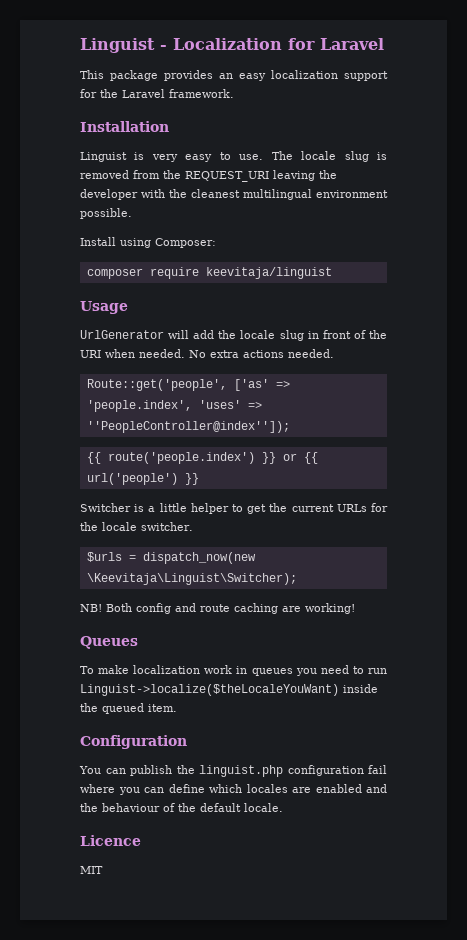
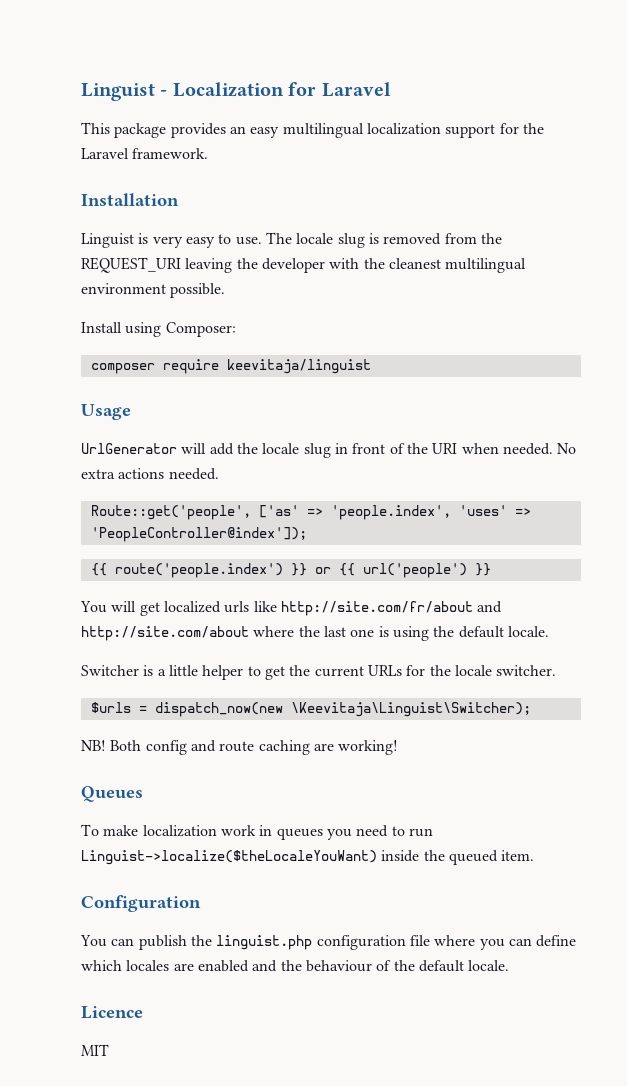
(266, 77) none -> [282,123,364,138] multilingual
[86,421,290,433] ''PeopleController@index'']); -> [90,527,307,542] 'PeopleController@index']);
(199, 479) none -> [80,601,503,616] [81,626,549,641] // You will get localized urls like http://site.com/fr/about and http://site.com/about where the last one is using the default locale.
[368,765,387,774] fail -> [409,935,430,946] file

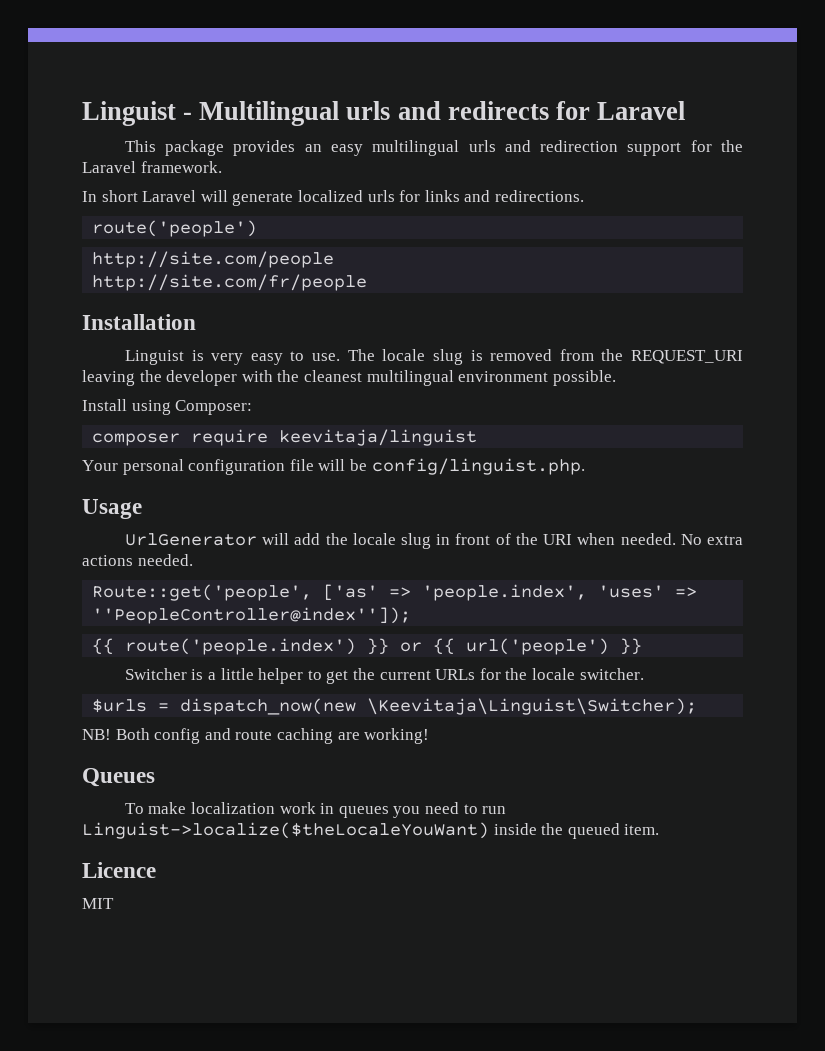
[172,82,284,97] Localization -> [199,101,549,126] Multilingual urls and redirects
[366,123,441,135] localization -> [468,140,619,152] urls and redirection
(209, 153) none -> [82,190,584,206] [92,220,258,237] [92,251,335,268] [92,274,368,291] // In short Laravel will generate localized urls for links and redirections. // route('people') // http://site.com/people // http://site.com/fr/people
(371, 366) none -> [82,458,585,475] // Your personal configuration file will be config/linguist.php.
[90,527,307,542] 'PeopleController@index']); -> [92,607,412,624] ''PeopleController@index'']);
[80,601,503,616] [81,626,549,641] // You will get localized urls like http://site.com/fr/about and http://site.com/about where the last one is using the default locale. -> (643, 646) none
[81,895,201,912] [80,935,577,950] [81,960,510,972] // Configuration // You can publish the linguist.php configuration file where you can define which locales are enabled and the behaviour of the default locale. -> (660, 829) none

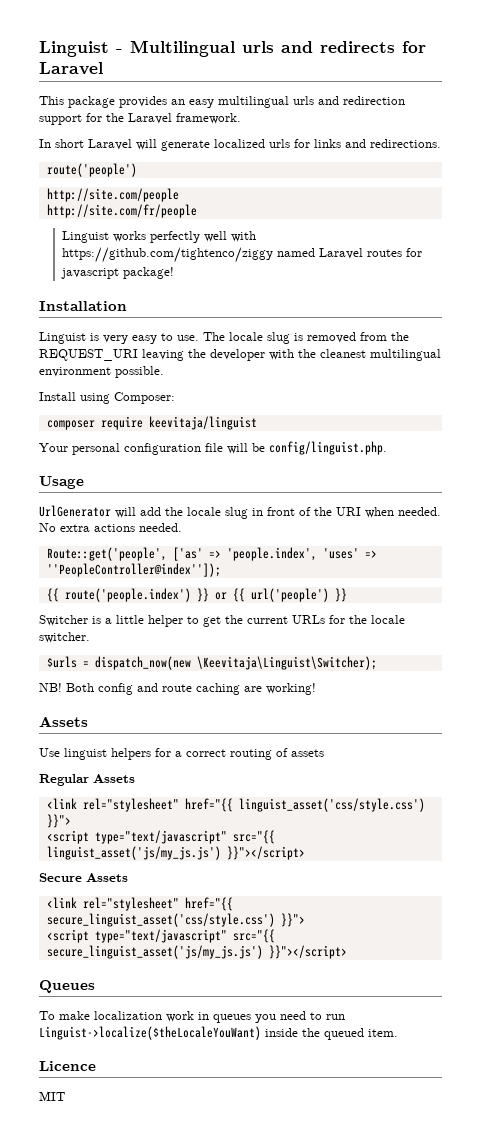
(368, 282) none -> [62,231,257,243] [62,247,423,263] [61,267,175,279] // Linguist works perfectly well with https://github.com/tightenco/ziggy named Laravel routes for javascript package!
(430, 736) none -> [39,716,88,727] [39,748,324,760] [39,774,135,786] [46,798,425,812] [46,814,71,828] [46,830,275,844] [46,846,305,860] [39,873,128,882] [46,897,233,911] [46,913,305,927] [46,929,275,943] [46,945,347,959] // Assets // Use linguist helpers for a correct routing of assets // Regular Assets // <link rel="stylesheet" href="{{ linguist_asset('css/style.css') }}"> // <script type="text/javascript" src="{{ linguist_asset('js/my_js.js') }}"></script> // Secure Assets // <link rel="stylesheet" href="{{ secure_linguist_asset('css/style.css') }}"> // <script type="text/javascript" src="{{ secure_linguist_asset('js/my_js.js') }}"></script>

